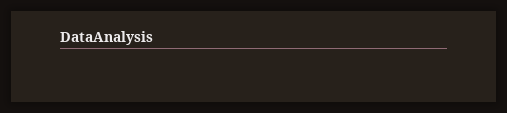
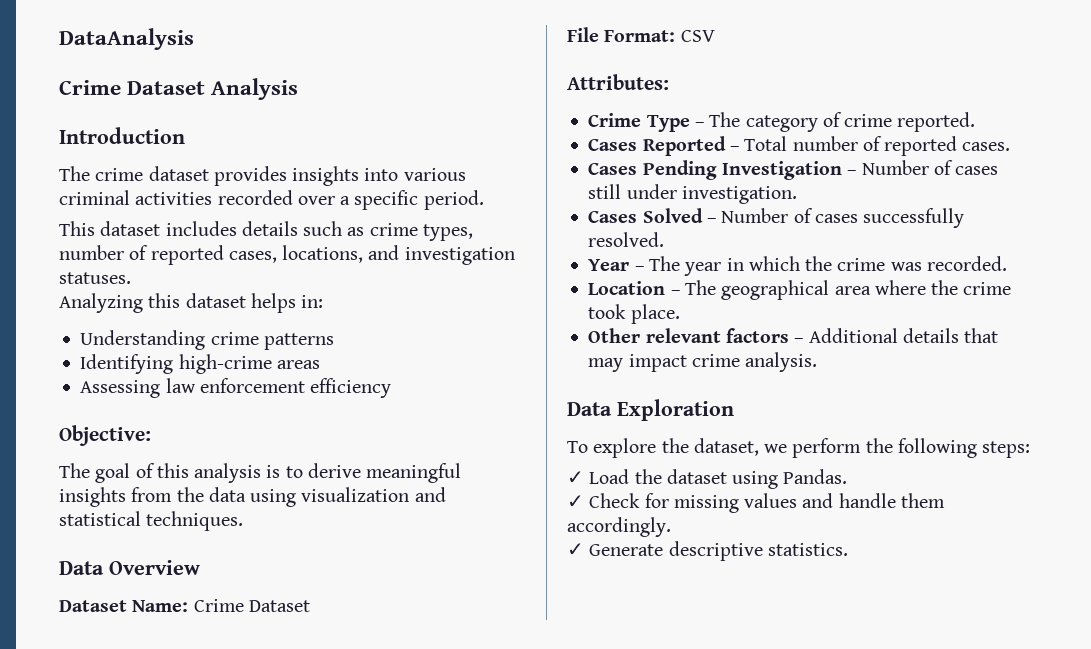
(153, 38) none -> [59,78,299,100] [59,127,185,144] [59,166,466,186] [59,190,484,210] [59,221,473,241] [59,245,515,265] [59,272,131,284] [59,293,324,313] [80,330,334,350] [80,354,320,374] [80,378,392,398] [59,425,151,446] [59,463,462,483] [59,487,446,507] [59,511,244,531] [59,560,200,575] [59,599,310,612] [567,27,715,42] [567,74,669,90] [588,112,976,132] [588,136,1011,156] [588,160,999,180] [588,184,797,204] [588,208,965,228] [588,232,665,247] [588,256,1007,276] [588,280,1012,300] [588,304,680,324] [588,328,999,343] [588,352,818,372] [567,399,734,421] [567,438,1031,458] [567,469,848,489] [567,493,945,513] [567,517,671,537] [567,541,848,561] // Crime Dataset Analysis // Introduction // The crime dataset provides insights into various criminal activities recorded over a specific period. // This dataset includes details such as crime types, number of reported cases, locations, and investigation statuses. // Analyzing this dataset helps in: // Understanding crime patterns // Identifying high-crime areas // Assessing law enforcement efficiency // Objective: // The goal of this analysis is to derive meaningful insights from the data using visualization and statistical techniques. // Data Overview // Dataset Name: Crime Dataset // File Format: CSV // Attributes: // Crime Type – The category of crime reported. // Cases Reported – Total number of reported cases. // Cases Pending Investigation – Number of cases still under investigation. // Cases Solved – Number of cases successfully resolved. // Year – The year in which the crime was recorded. // Location – The geographical area where the crime took place. // Other relevant factors – Additional details that may impact crime analysis. // Data Exploration // To explore the dataset, we perform the following steps: // ✓ Load the dataset using Pandas. // ✓ Check for missing values and handle them accordingly. // ✓ Generate descriptive statistics.

